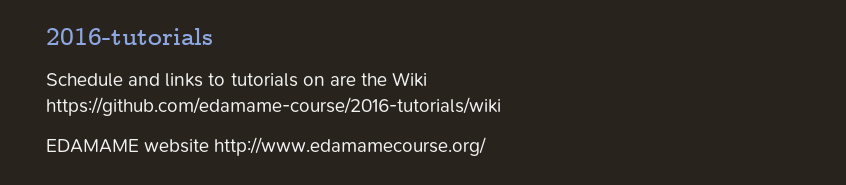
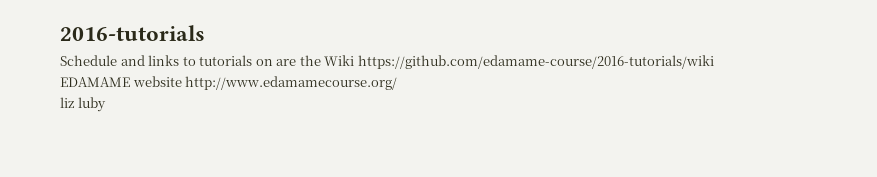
(487, 146) none -> [60,97,106,112] // liz luby

